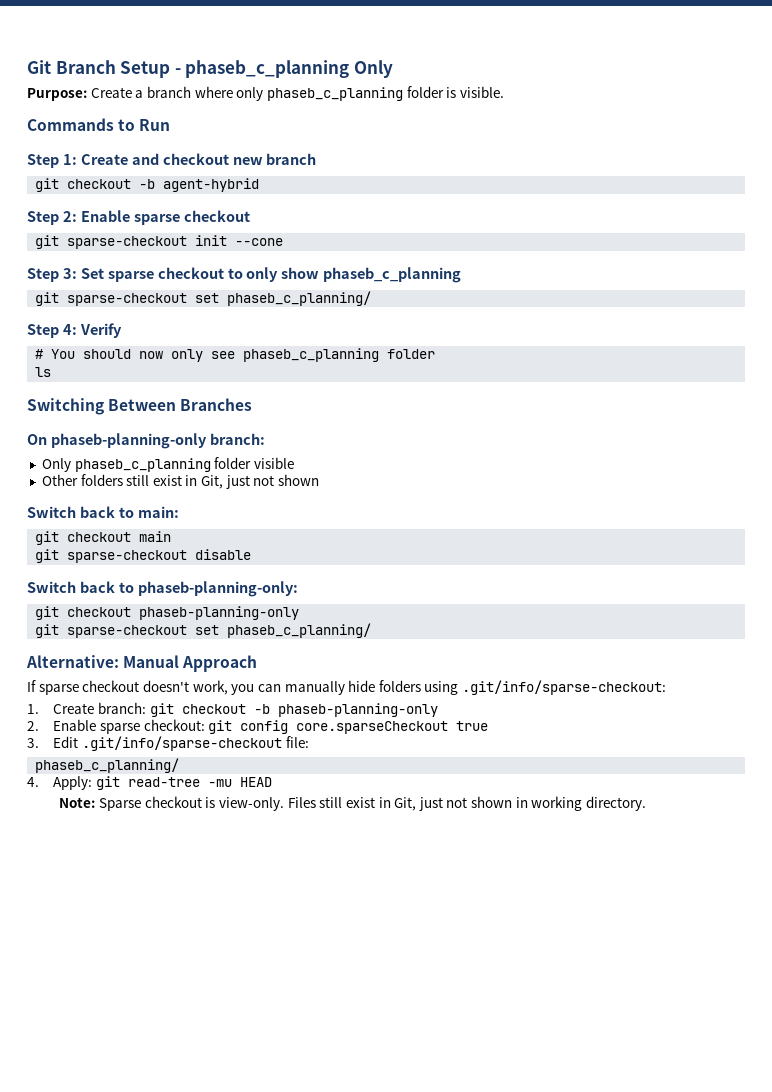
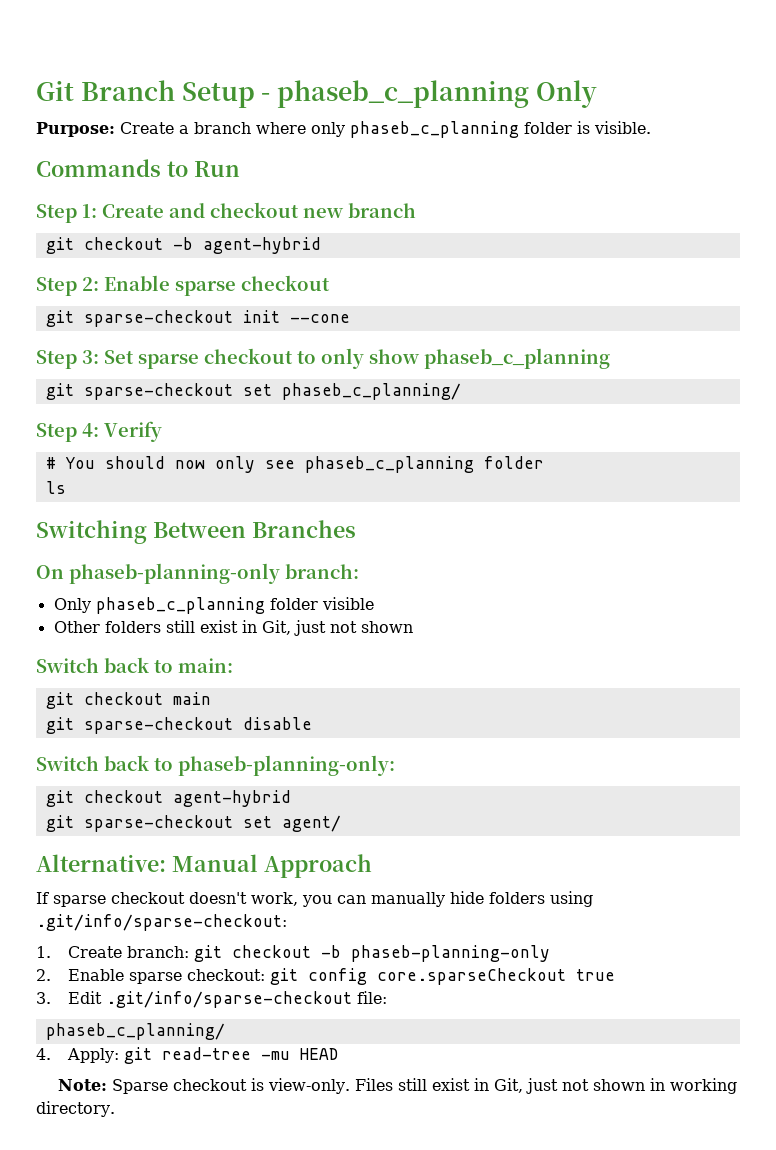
[139,606,300,620] [35,623,372,638] phaseb-planning-only // git sparse-checkout set phaseb_c_planning/ -> [172,790,291,807] [45,815,341,832] agent-hybrid // git sparse-checkout set agent/

